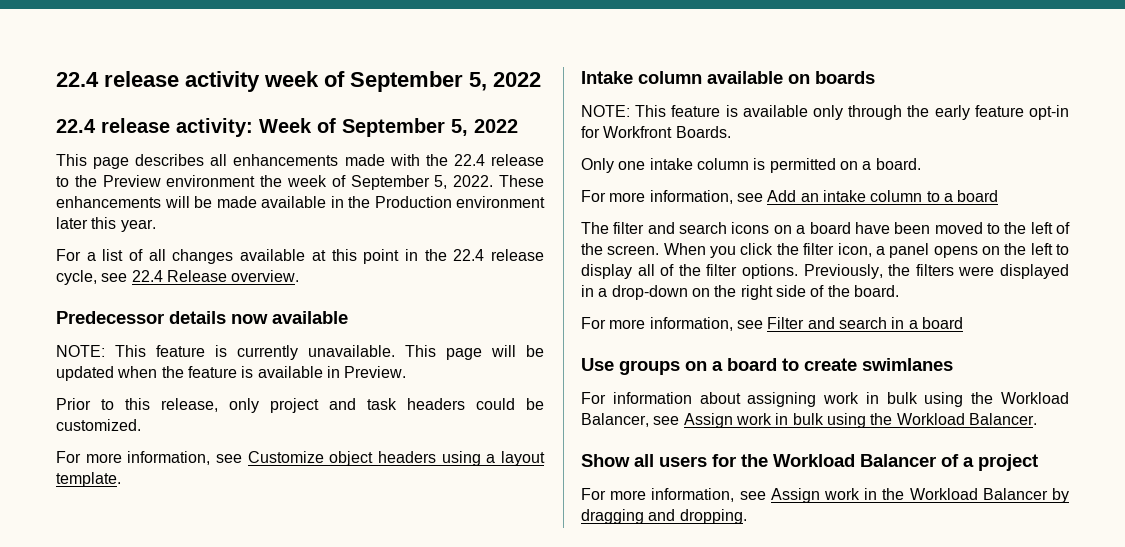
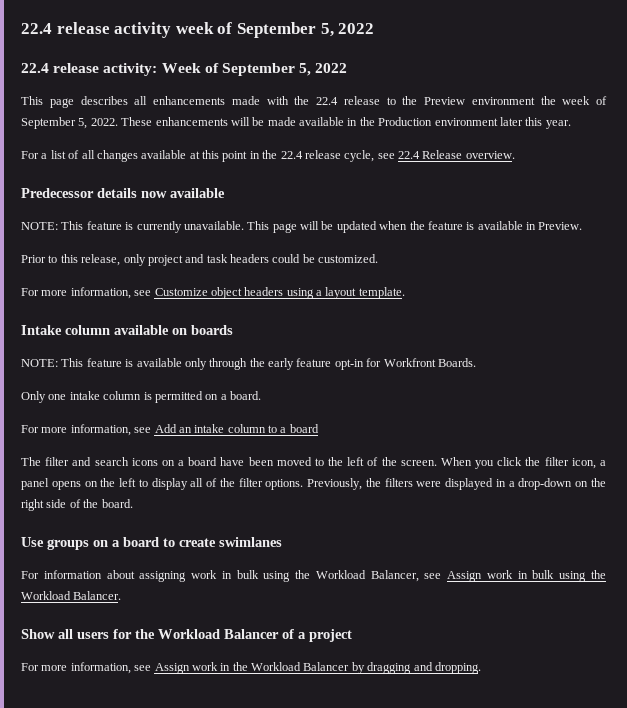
[581,317,963,331] // For more information, see Filter and search in a board -> (133, 503) none

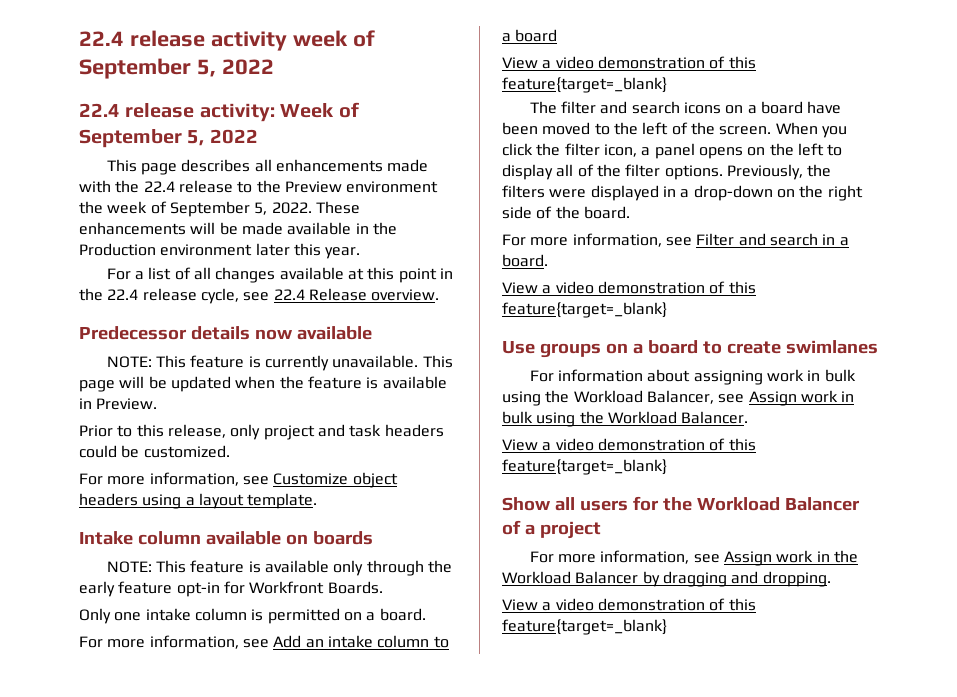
(319, 428) none -> [502,56,756,69] [502,77,667,93] // View a video demonstration of this feature{target=_blank}
(133, 503) none -> [502,233,849,247] [502,254,548,267] [502,281,756,294] [502,302,667,318] // For more information, see Filter and search in a board. // View a video demonstration of this feature{target=_blank}
(122, 595) none -> [502,438,756,451] [502,459,667,475] // View a video demonstration of this feature{target=_blank}
(481, 668) none -> [502,598,756,611] [502,619,667,635] // View a video demonstration of this feature{target=_blank}

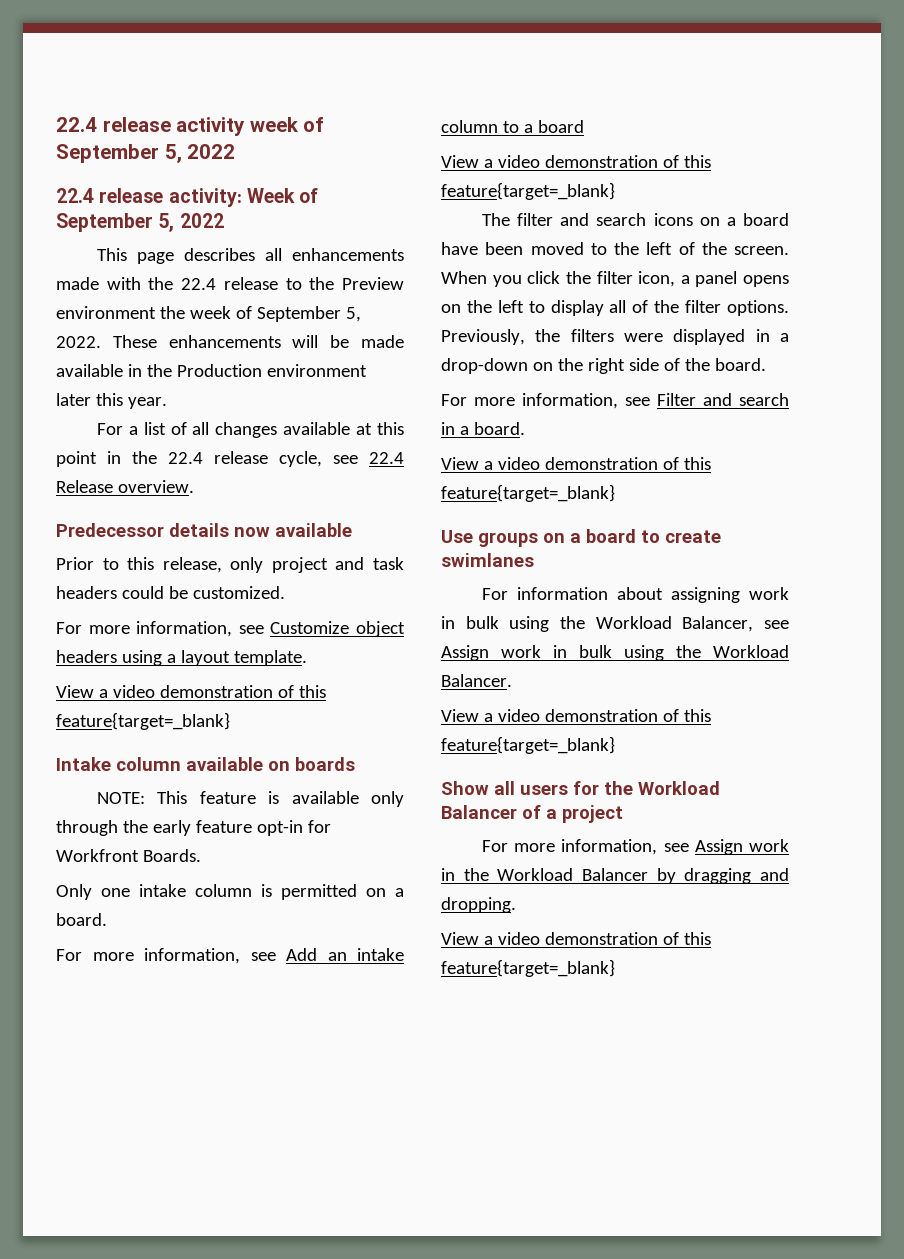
[106,355,453,371] [79,376,447,392] [79,398,158,410] // NOTE: This feature is currently unavailable. This page will be updated when the feature is available in Preview. -> (352, 530) none
(318, 501) none -> [56,685,326,698] [56,712,230,730] // View a video demonstration of this feature{target=_blank}

